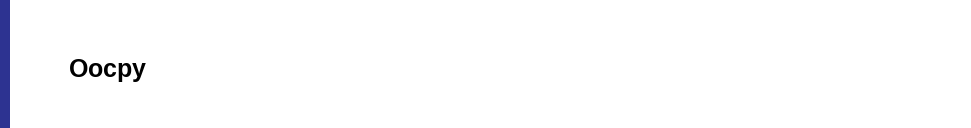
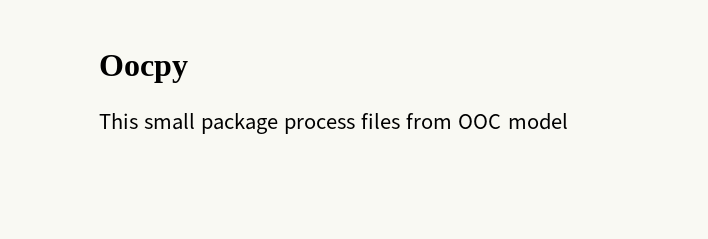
(146, 70) none -> [99,113,568,134] // This small package process files from OOC model

